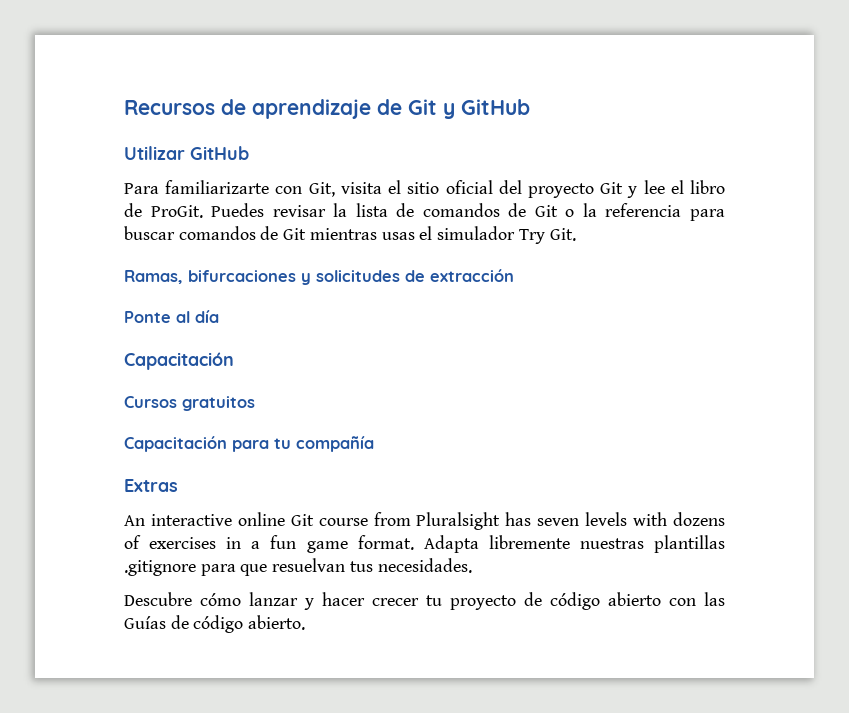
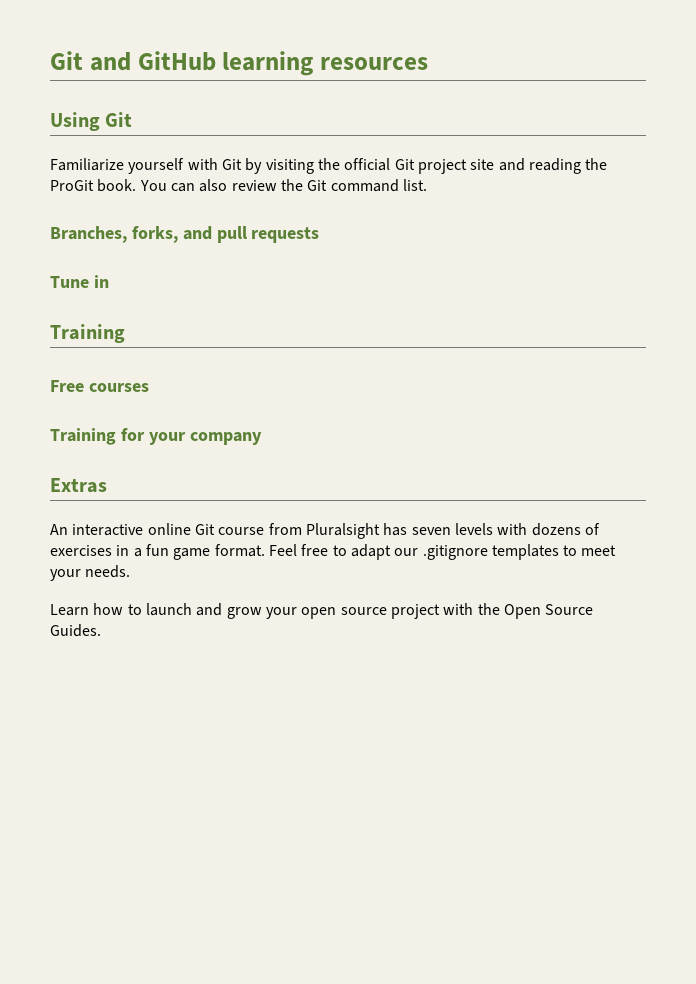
[124,99,530,119] [124,146,249,160] [124,180,725,198] [124,203,726,221] [124,226,576,244] [124,269,514,285] [124,310,219,323] [124,352,234,370] [124,396,255,411] [124,436,374,452] Recursos de aprendizaje de Git y GitHub // Utilizar GitHub // Para familiarizarte con Git, visita el sitio oficial del proyecto Git y lee el libro de ProGit. Puedes revisar la lista de comandos de Git o la referencia para buscar comandos de Git mientras usas el simulador Try Git. // Ramas, bifurcaciones y solicitudes de extracción // Ponte al día // Capacitación // Cursos gratuitos // Capacitación para tu compañía -> [50,51,428,76] [50,112,133,131] [50,158,608,174] [50,179,427,192] [50,226,320,243] [50,275,109,288] [50,324,125,343] [50,380,149,392] [50,428,262,445] Git and GitHub learning resources // Using Git // Familiarize yourself with Git by visiting the official Git project site and reading the ProGit book. You can also review the Git command list. // Branches, forks, and pull requests // Tune in // Training // Free courses // Training for your company
[423,535,726,553] [124,558,472,576] [124,592,725,610] [124,615,306,633] Adapta libremente nuestras plantillas .gitignore para que resuelvan tus necesidades. // Descubre cómo lanzar y hacer crecer tu proyecto de código abierto con las Guías de código abierto. -> [268,544,617,560] [50,565,131,581] [50,603,594,619] [50,624,101,637] Feel free to adapt our .gitignore templates to meet your needs. // Learn how to launch and grow your open source project with the Open Source Guides.

